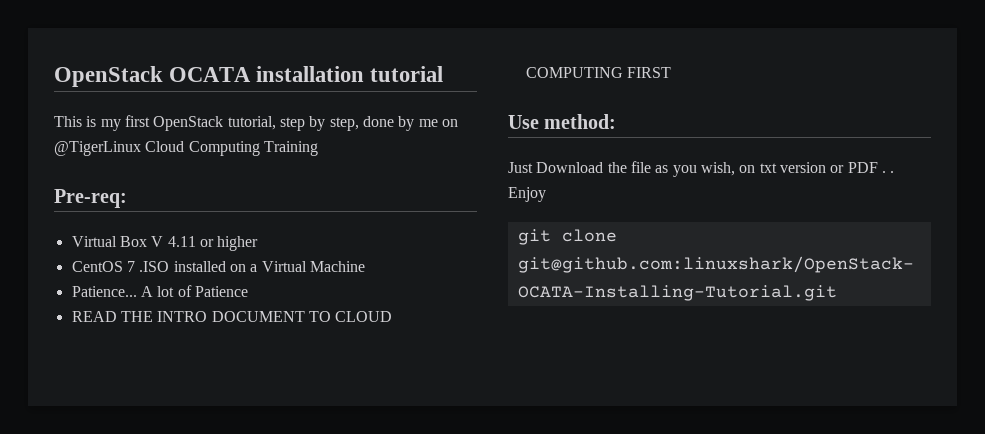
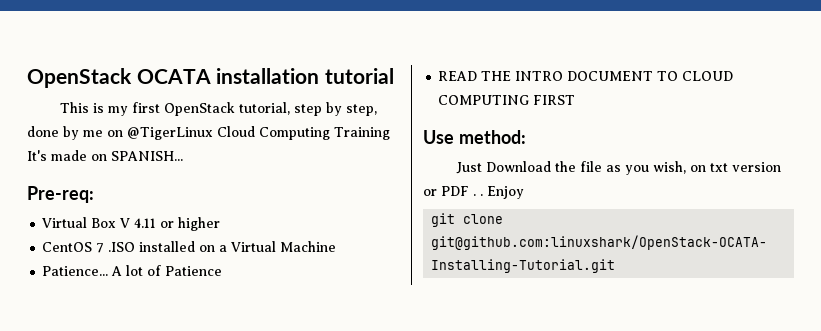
(318, 148) none -> [27,150,183,161] It's made on SPANISH...

